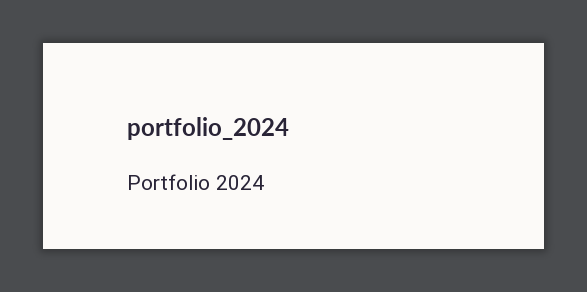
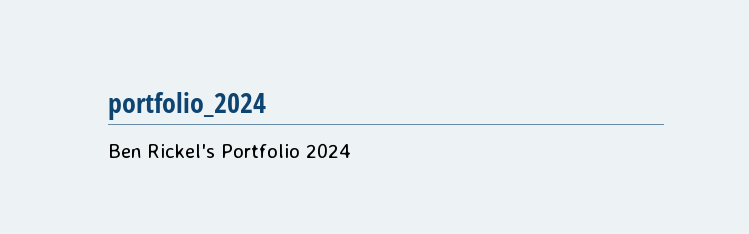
(289, 128) none -> [108,144,215,158] Ben Rickel's

